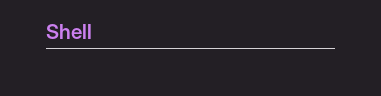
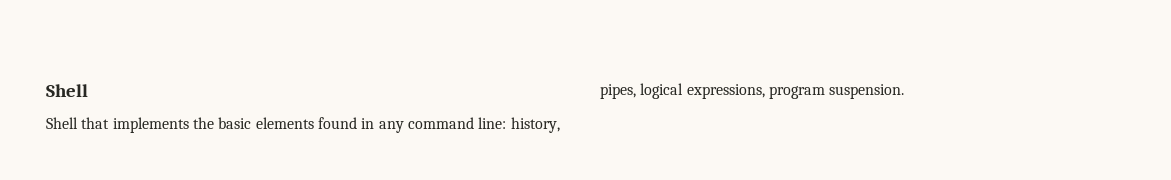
[46,24,92,39] Shell -> [46,84,88,97] [46,117,560,133] [600,83,905,99] Shell // Shell that implements the basic elements found in any command line: history, pipes, logical expressions, program suspension.

